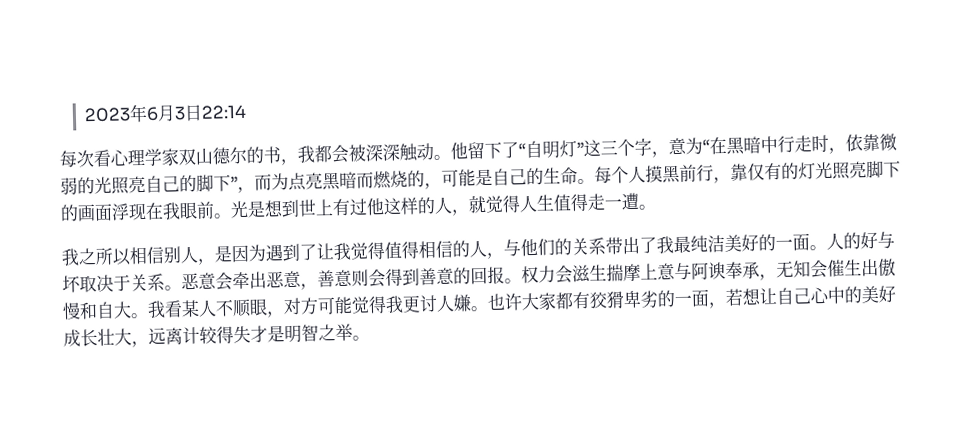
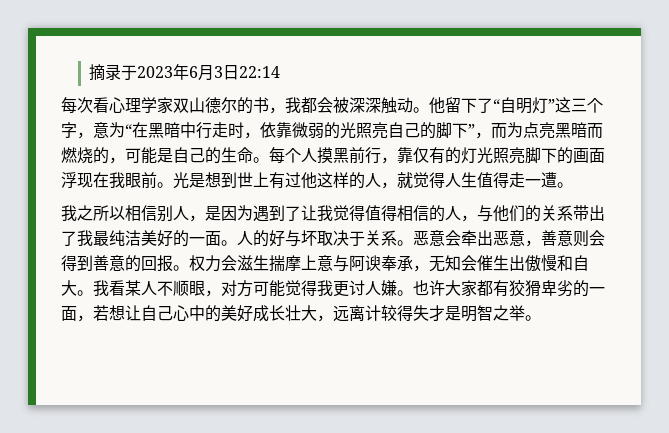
(83, 115) none -> [89,64,138,81] 摘录于

